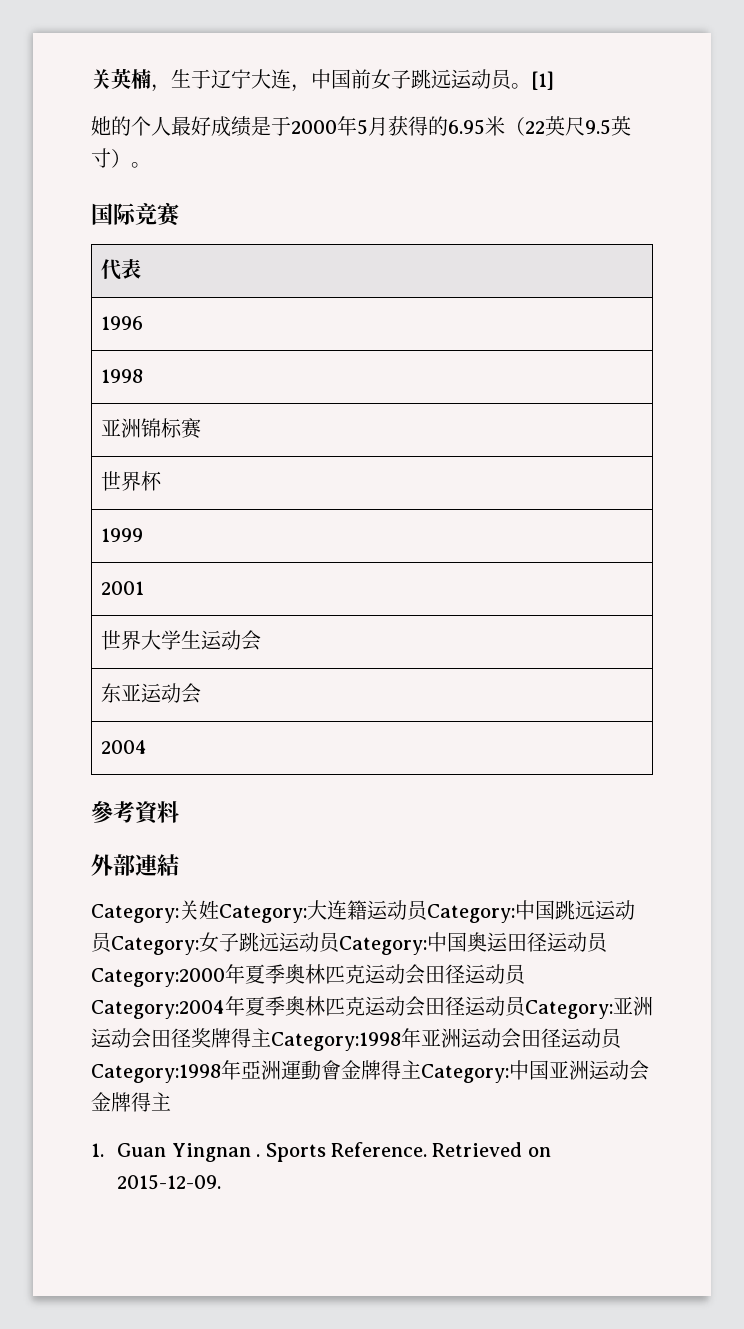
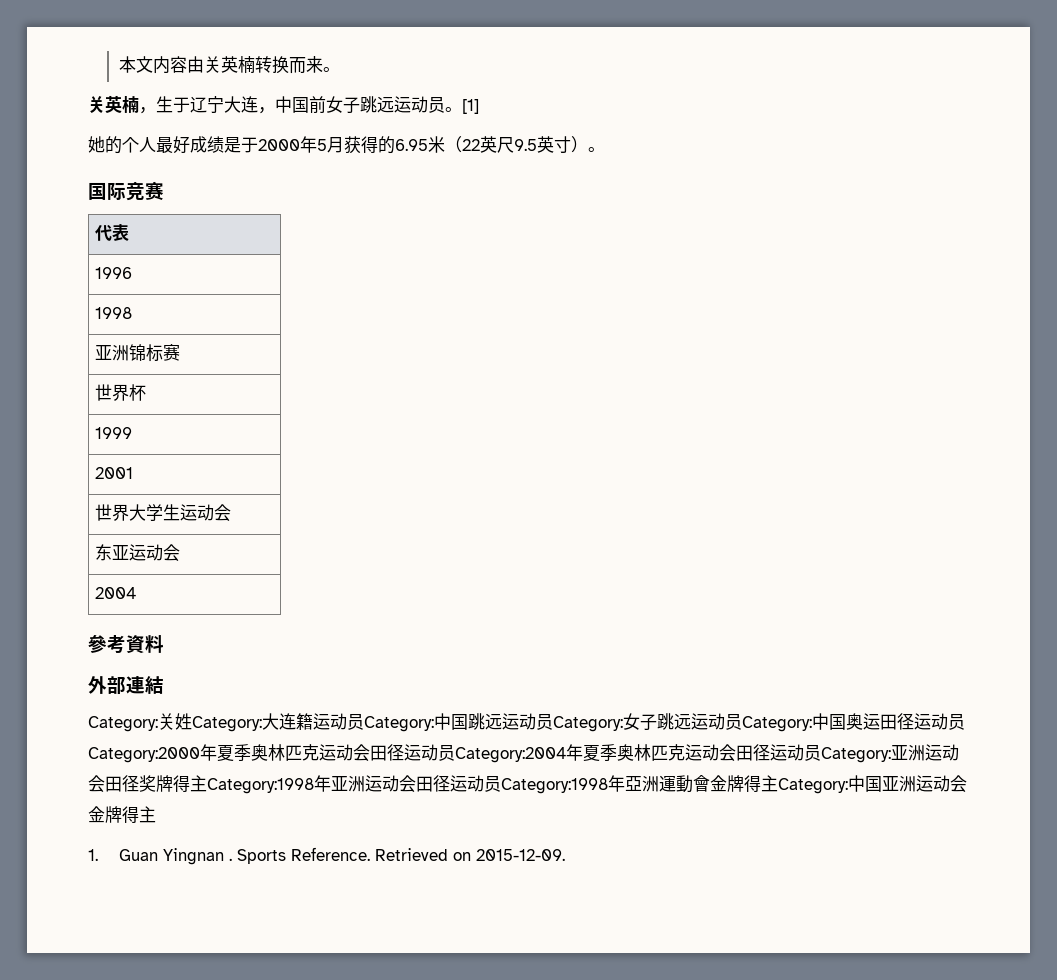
(91, 79) none -> [118,56,340,74] 本文内容由关英楠转换而来。 //

